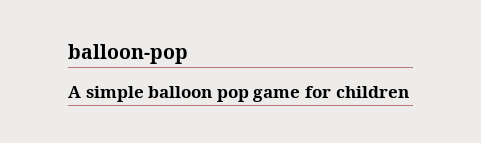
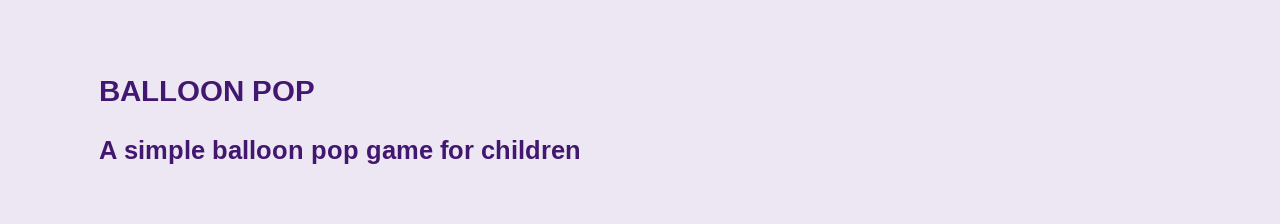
[68,44,188,64] balloon-pop -> [99,81,315,101] BALLOON POP

